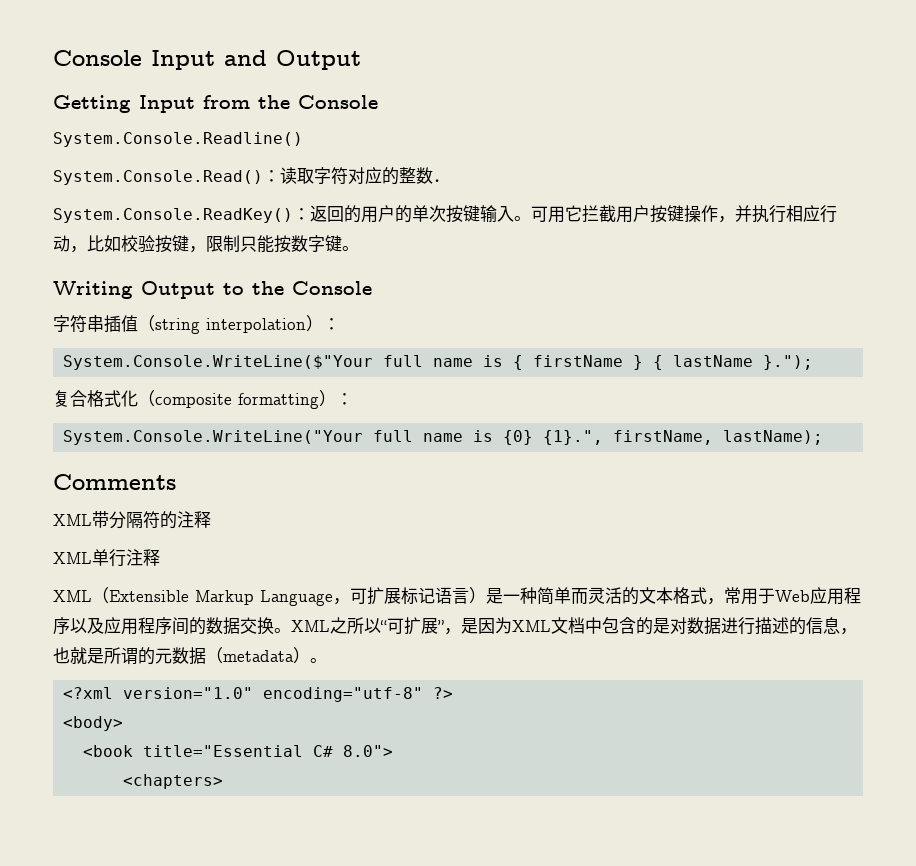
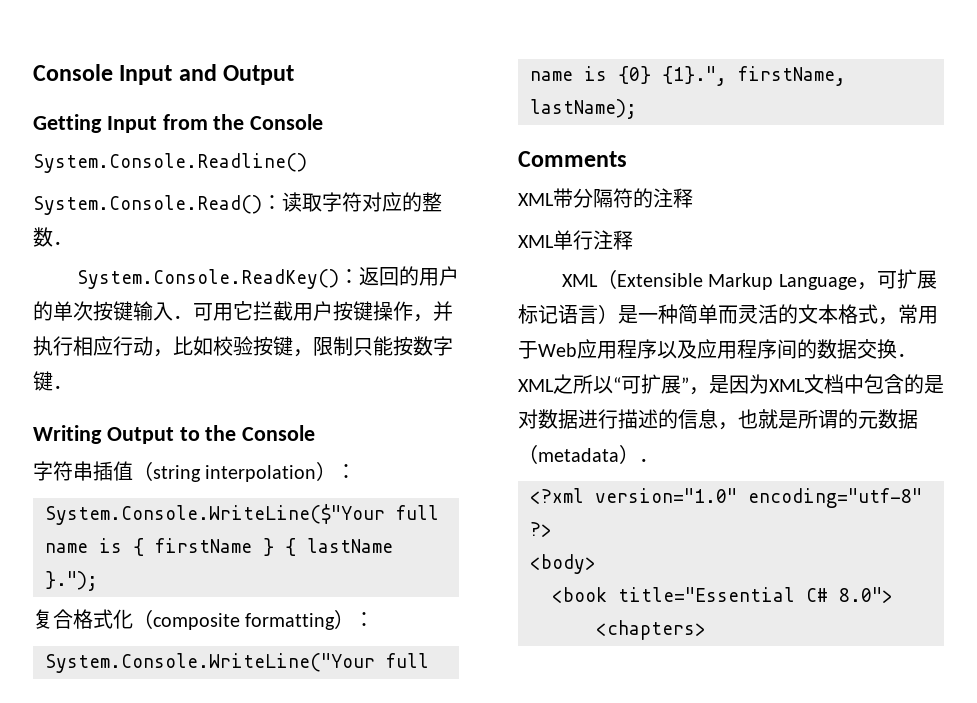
[514,216,531,221] 。 -> [173,315,193,319] ．
[342,246,359,251] 。 -> [53,385,73,389] ．
[274,628,291,633] 。 -> [897,353,917,357] ．
[310,658,327,663] 。 -> [639,458,659,462] ．

